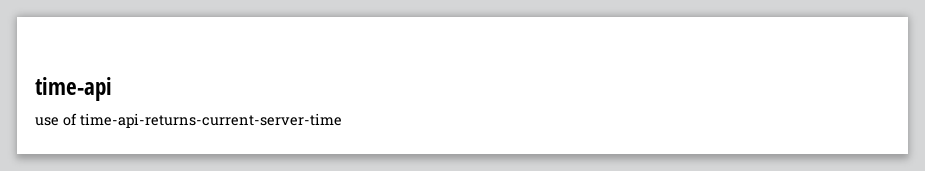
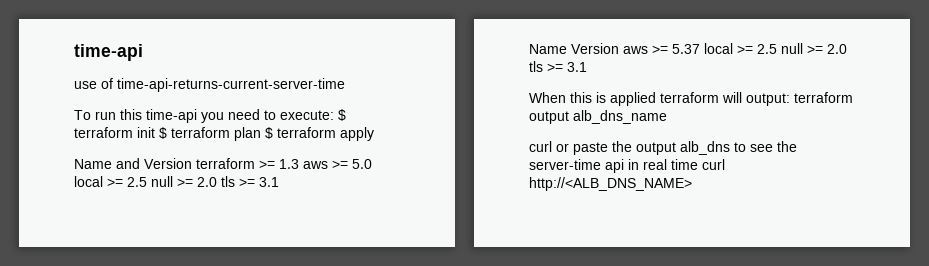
(342, 120) none -> [74,109,346,123] [74,127,374,141] [74,158,372,169] [74,176,279,187] [529,43,847,54] [529,61,587,72] [529,92,853,106] [529,110,667,124] [529,141,797,155] [529,159,725,173] [529,177,692,191] // To run this time-api you need to execute: $ terraform init $ terraform plan $ terraform apply // Name and Version terraform >= 1.3 aws >= 5.0 local >= 2.5 null >= 2.0 tls >= 3.1 // Name Version aws >= 5.37 local >= 2.5 null >= 2.0 tls >= 3.1 // When this is applied terraform will output: terraform output alb_dns_name // curl or paste the output alb_dns to see the server-time api in real time curl http://<ALB_DNS_NAME>

